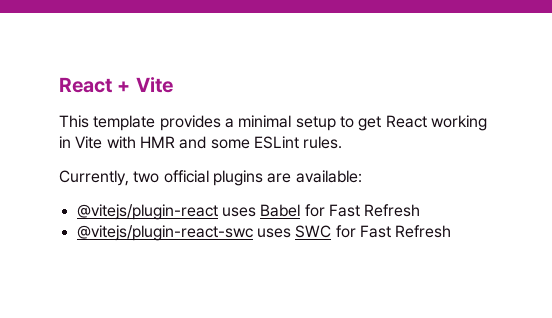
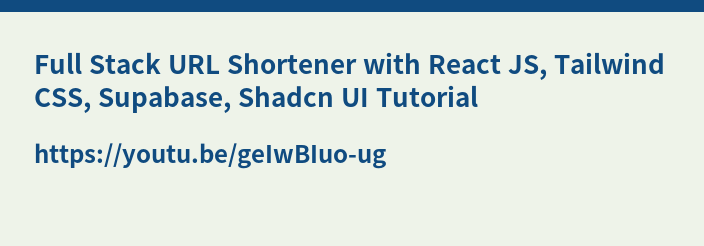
[59,77,173,93] [59,115,487,131] [59,136,343,149] [59,170,362,186] [76,204,421,220] [76,225,452,241] React + Vite // This template provides a minimal setup to get React working in Vite with HMR and some ESLint rules. // Currently, two official plugins are available: // @vitejs/plugin-react uses Babel for Fast Refresh // @vitejs/plugin-react-swc uses SWC for Fast Refresh -> [34,52,666,80] [34,85,479,113] [34,143,386,169] Full Stack URL Shortener with React JS, Tailwind CSS, Supabase, Shadcn UI Tutorial // https://youtu.be/geIwBIuo-ug

